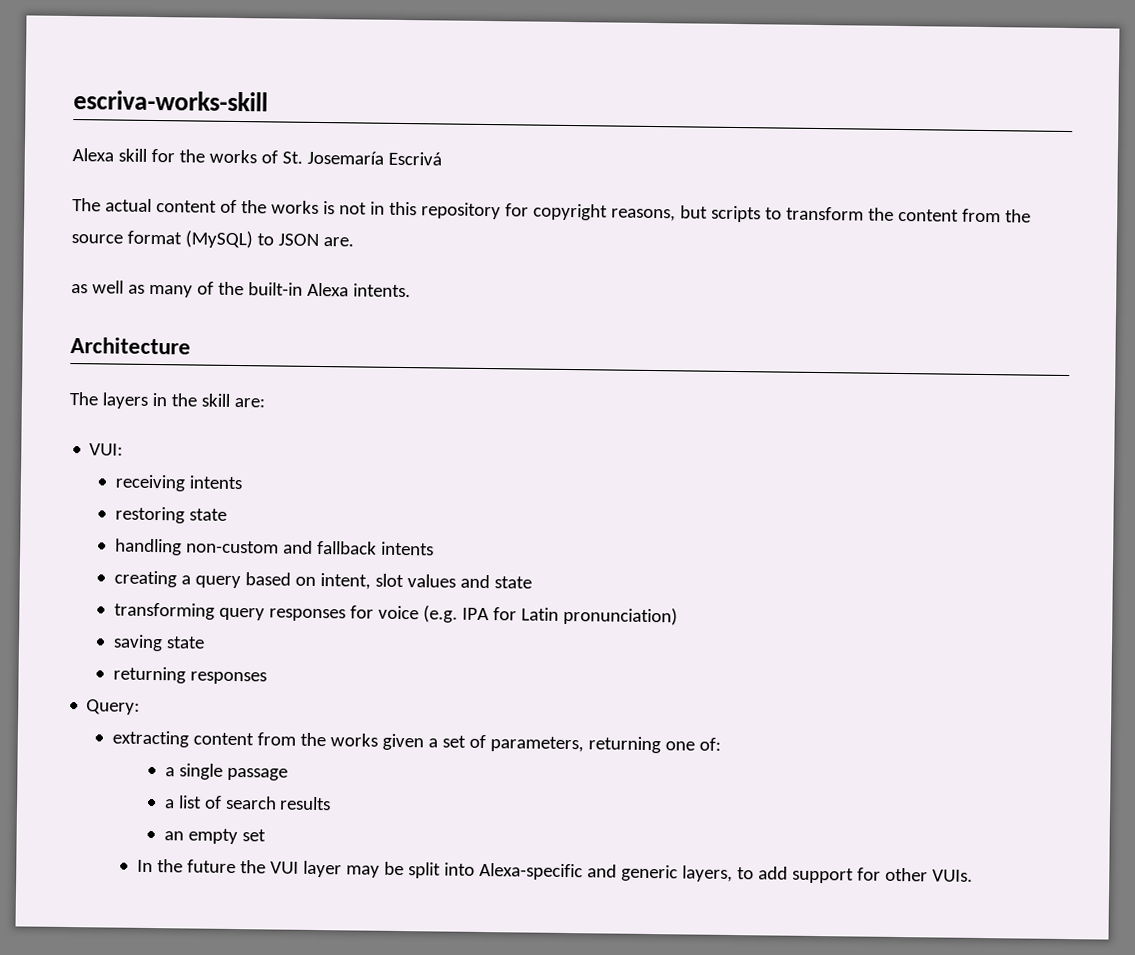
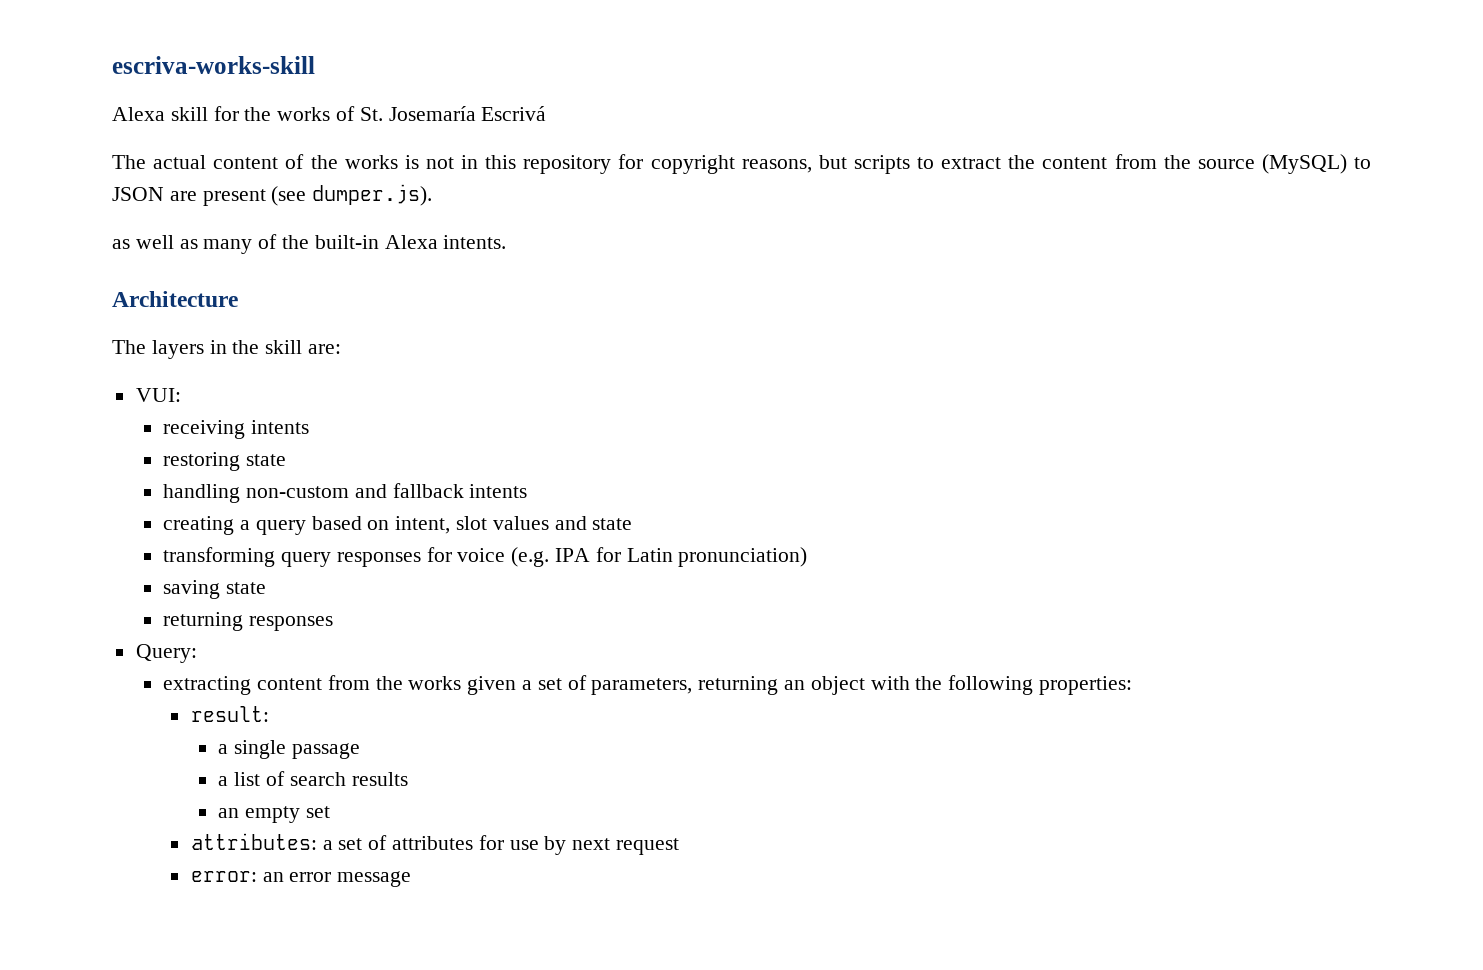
[785,206,864,221] transform -> [941,157,1002,169] extract
[126,230,182,245] format -> (1255, 164) none
[322,237,354,247] are. -> [169,184,433,206] are present (see dumper.js).
[664,737,721,751] one of: -> [784,675,1133,695] [190,706,269,722] an object with the following properties: // result:
[137,859,974,884] In the future the VUI layer may be split into Alexa-specific and generic layers, to add support for other VUIs. -> [190,833,679,855] [190,871,412,887] attributes: a set of attributes for use by next request // error: an error message

